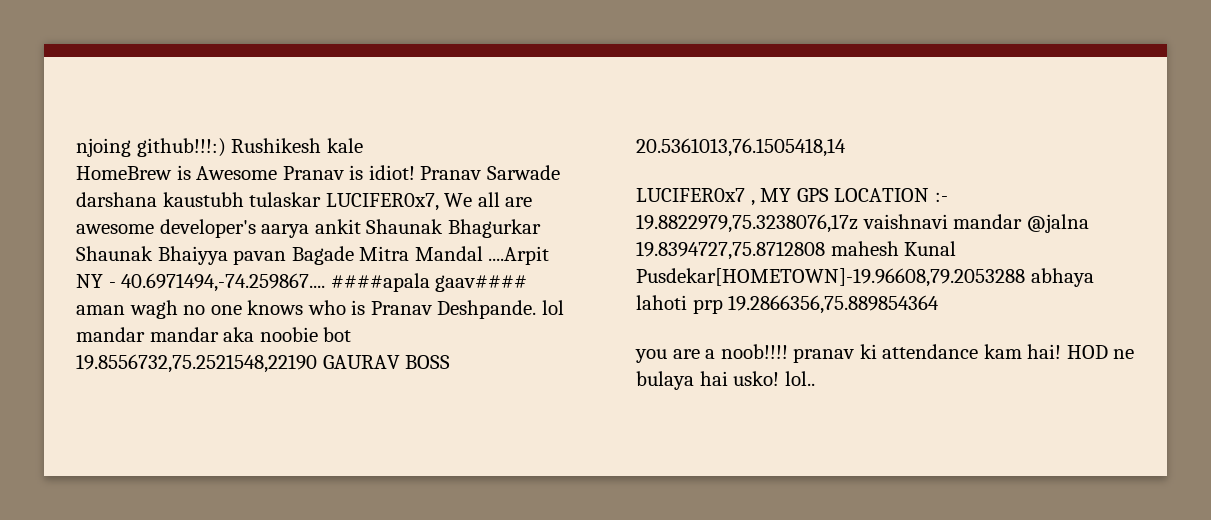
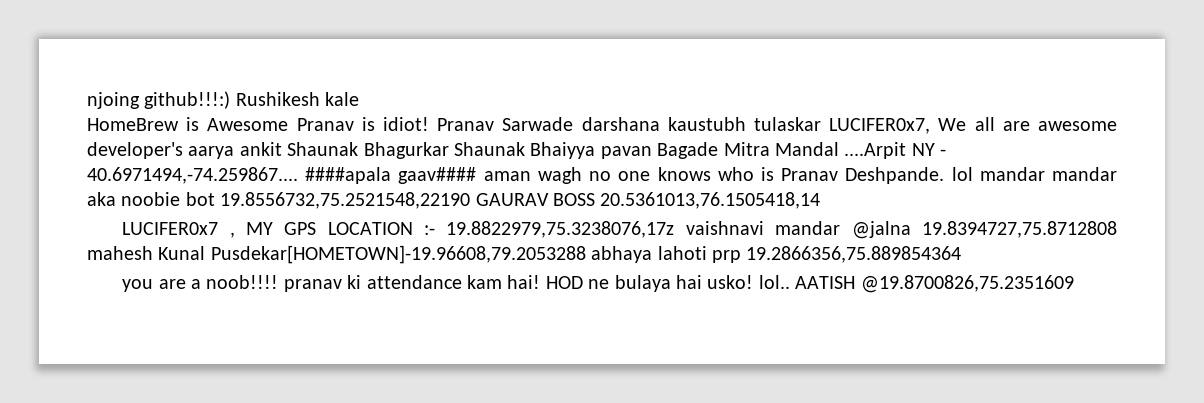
(815, 378) none -> [795,275,1074,293] AATISH @19.8700826,75.2351609

